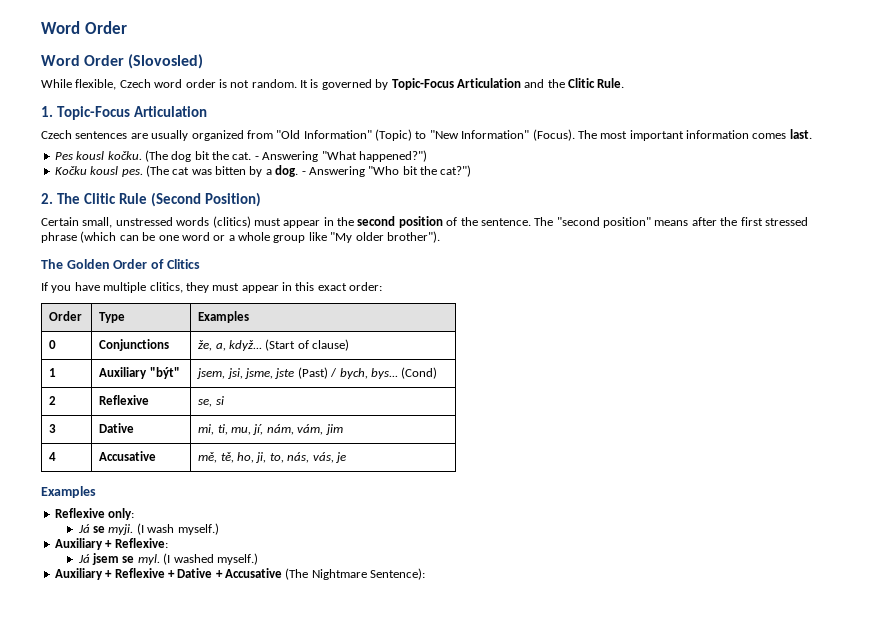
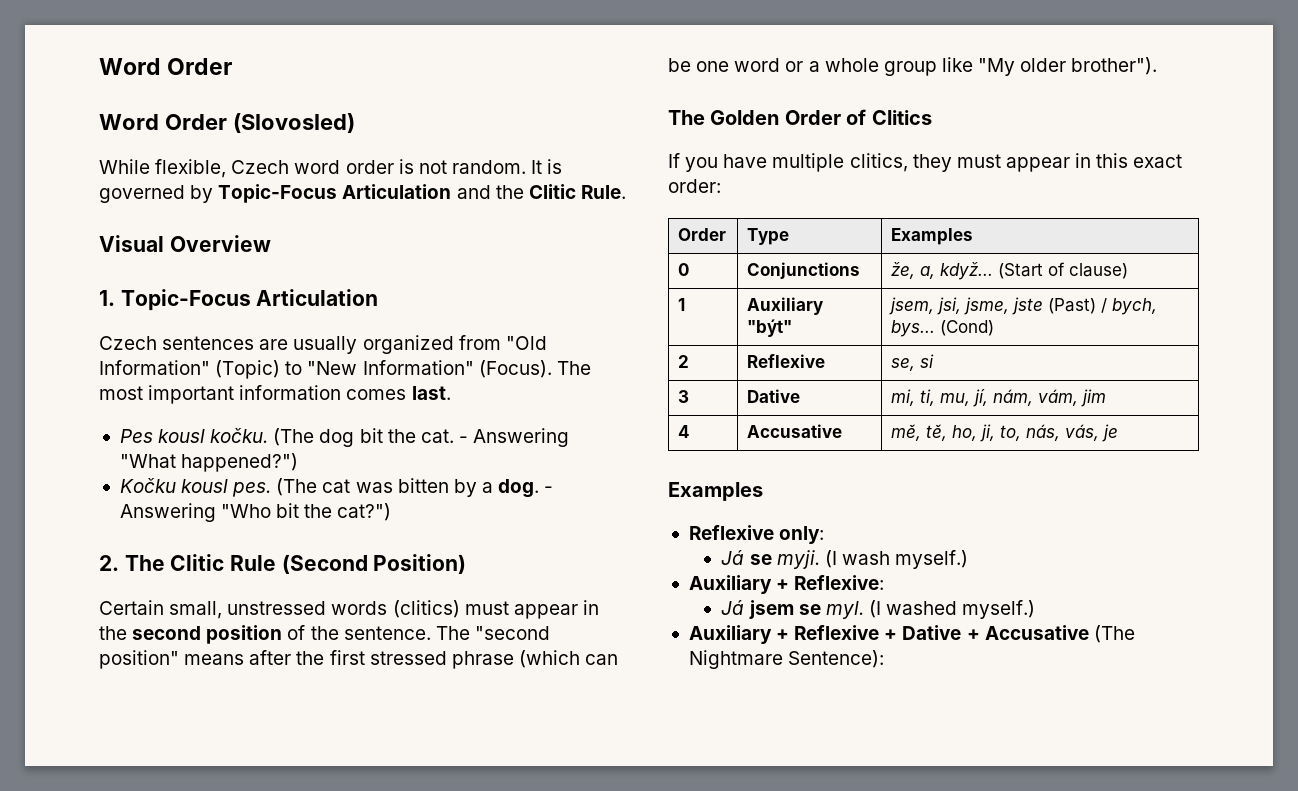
(625, 83) none -> [99,235,271,252] // Visual Overview

